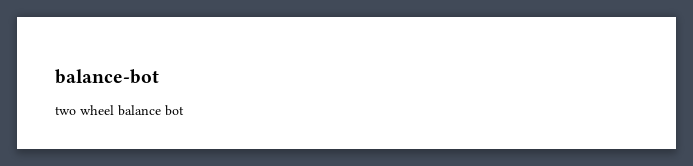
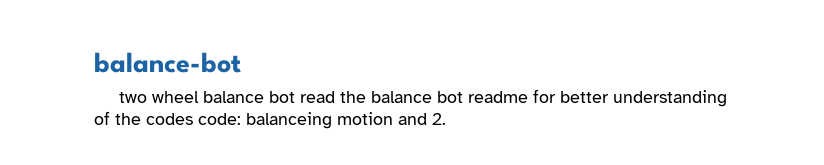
(184, 110) none -> [300,89,728,107] [94,111,446,129] read the balance bot readme for better understanding of the codes code: balanceing motion and 2.

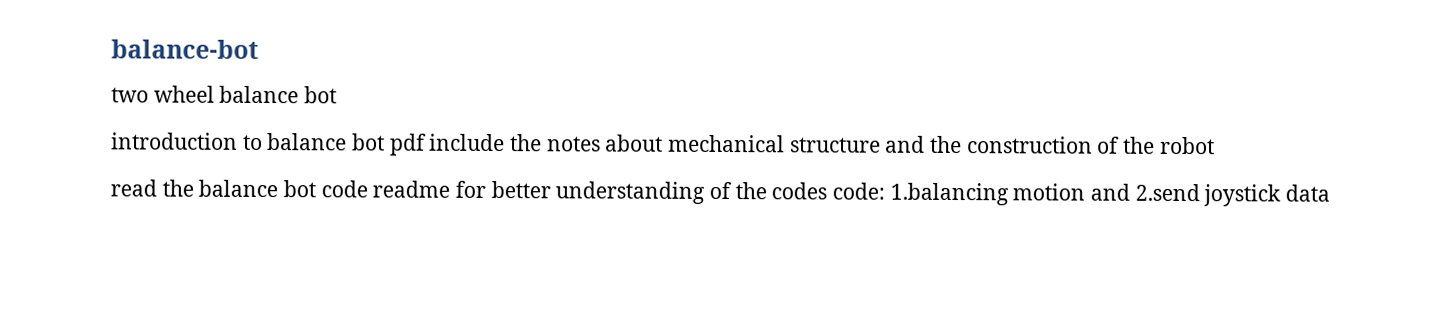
(296, 97) none -> [111,132,1215,156] // introduction to balance bot pdf include the notes about mechanical structure and the construction of the robot //
(464, 97) none -> [320,180,368,198] code
[246,112,332,129] balanceing -> [889,182,1009,206] 1.balancing
[432,113,446,125] 2. -> [1134,183,1331,207] 2.send joystick data

